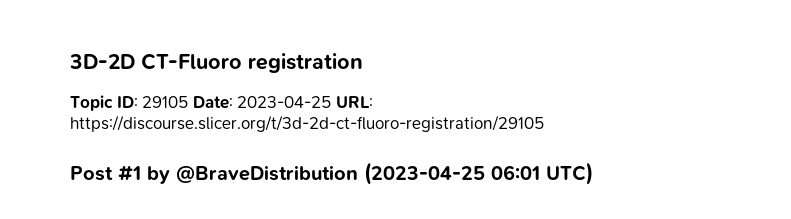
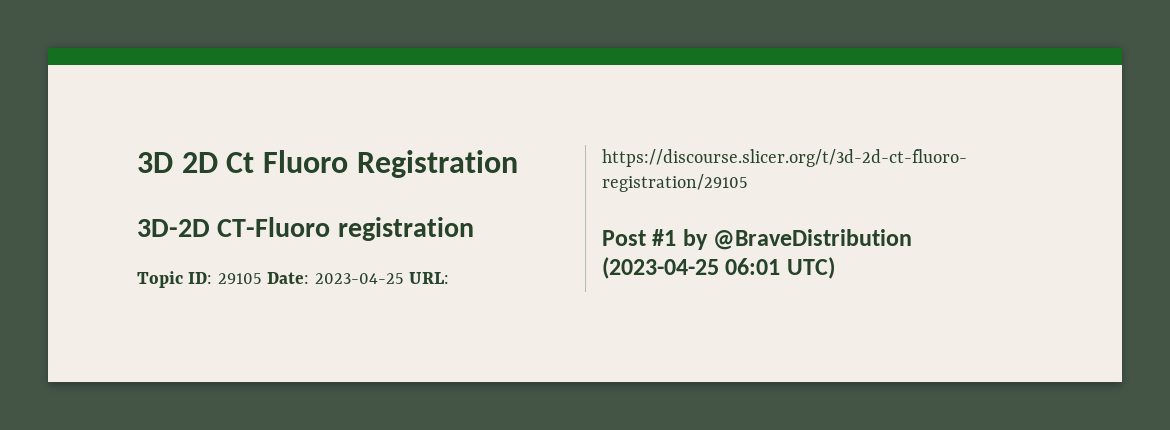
(69, 61) none -> [137,150,518,178] 3D 2D Ct Fluoro Registration //

